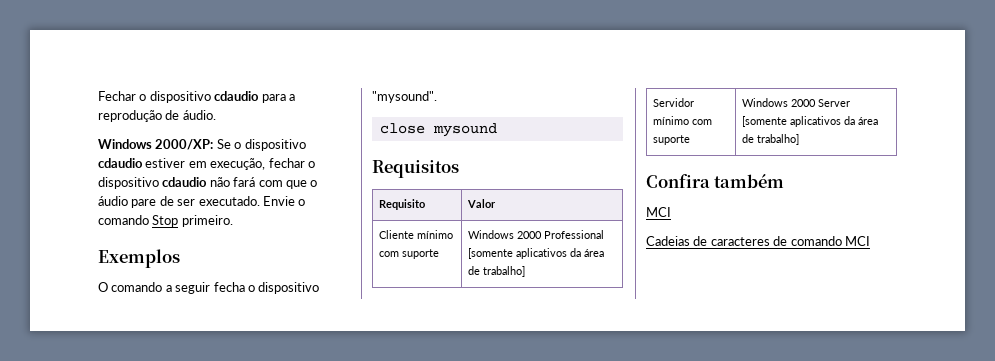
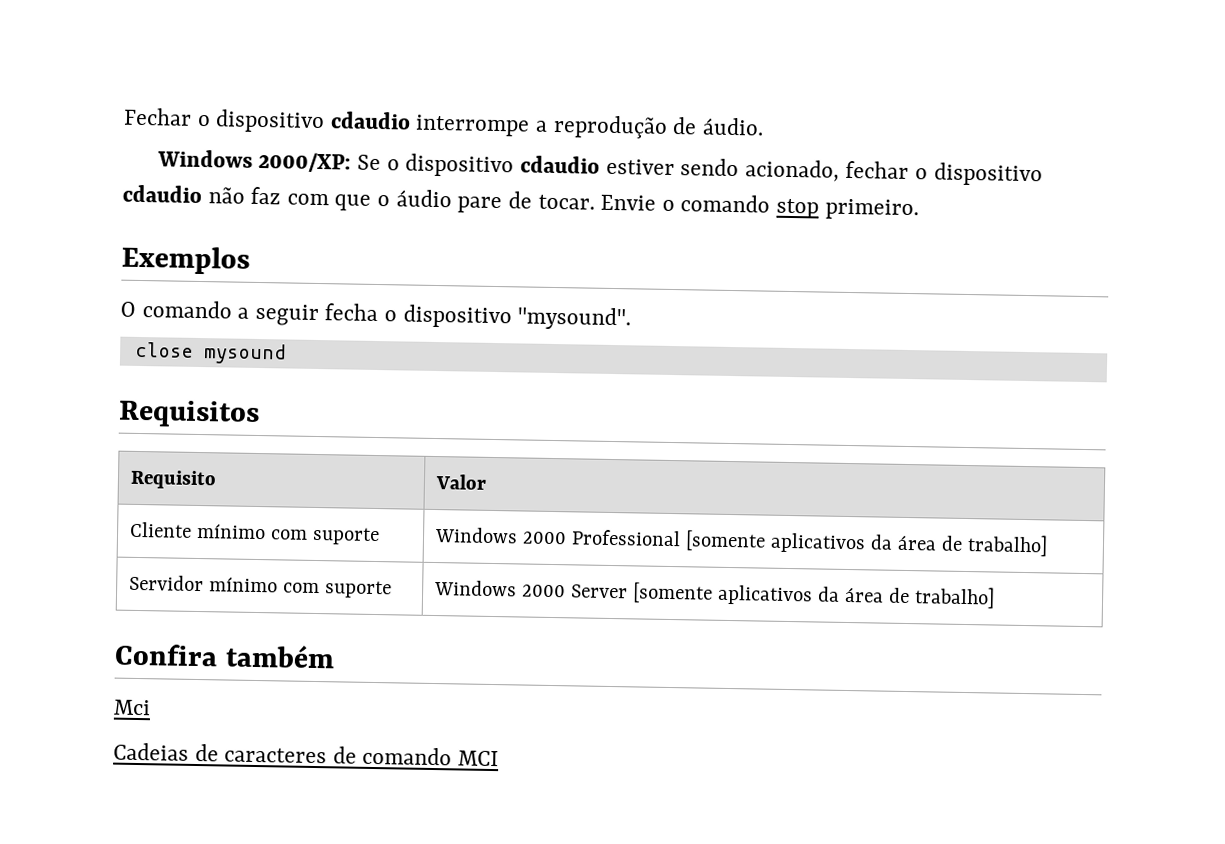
[261,94,286,103] para -> [415,114,531,137] interrompe
[188,158,266,170] em execução, -> [680,158,840,182] sendo acionado,
[233,177,256,187] fará -> [250,186,282,205] faz
[177,196,260,206] ser executado. -> [537,194,595,210] tocar.
[152,215,179,227] Stop -> [775,198,819,219] stop
[646,207,671,217] MCI -> [113,699,151,716] Mci

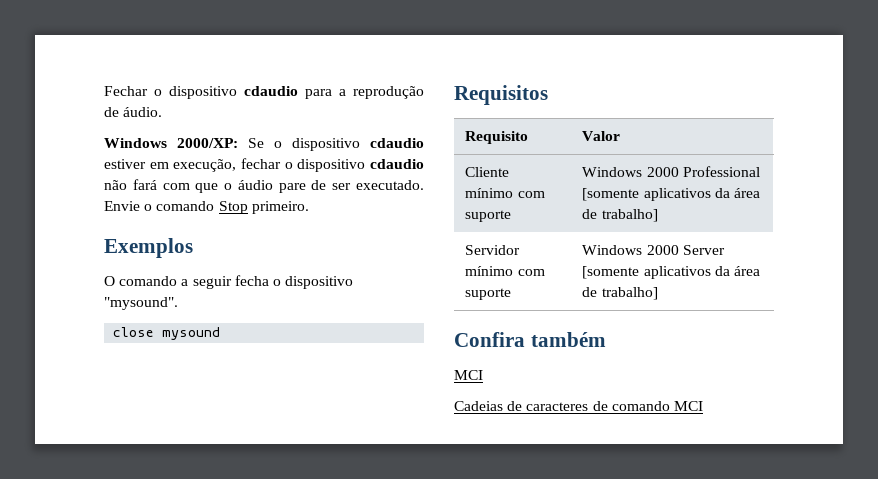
[415,114,531,137] interrompe -> [305,89,332,99] para
[680,158,840,182] sendo acionado, -> [149,159,237,172] em execução,
[250,186,282,205] faz -> [132,179,157,190] fará
[537,194,595,210] tocar. -> [332,180,424,190] ser executado.
[775,198,819,219] stop -> [218,201,248,214] Stop
[113,699,151,716] Mci -> [454,370,483,380] MCI

